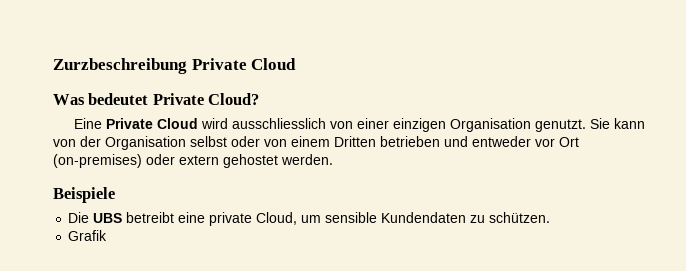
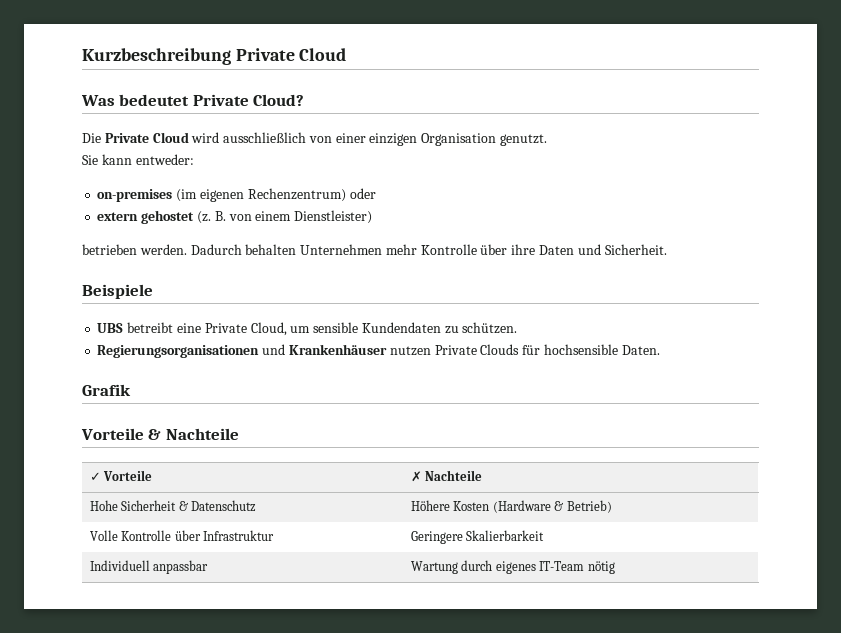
[53,58,187,74] Zurzbeschreibung -> [82,48,231,65] Kurzbeschreibung
[74,118,103,129] Eine -> [82,133,101,143] Die
[232,118,327,129] ausschliesslich -> [223,132,307,143] ausschließlich
(587, 125) none -> (548, 140) //
[53,136,579,150] [53,154,333,168] von der Organisation selbst oder von einem Dritten betrieben und entweder vor Ort (on-premises) oder extern gehostet werden. -> [135,154,194,165] [97,188,376,202] [97,210,373,224] [82,244,667,255] entweder: // on-premises (im eigenen Rechenzentrum) oder // extern gehostet (z. B. von einem Dienstleister) // betrieben werden. Dadurch behalten Unternehmen mehr Kontrolle über ihre Daten und Sicherheit.
[68,212,90,223] Die -> (153, 291) none
[209,212,253,226] private -> [204,323,247,333] Private
[68,230,108,241] Grafik -> [97,344,660,358] [82,384,131,396] [81,428,239,440] [90,470,153,481] [411,470,483,482] [90,500,257,512] [411,500,612,513] [90,530,275,541] [411,530,545,544] [90,560,209,574] [411,560,615,574] Regierungsorganisationen und Krankenhäuser nutzen Private Clouds für hochsensible Daten. // Grafik // Vorteile & Nachteile // ✓ Vorteile | ✗ Nachteile // Hohe Sicherheit & Datenschutz | Höhere Kosten (Hardware & Betrieb) // Volle Kontrolle über Infrastruktur | Geringere Skalierbarkeit // Individuell anpassbar | Wartung durch eigenes IT-Team nötig

